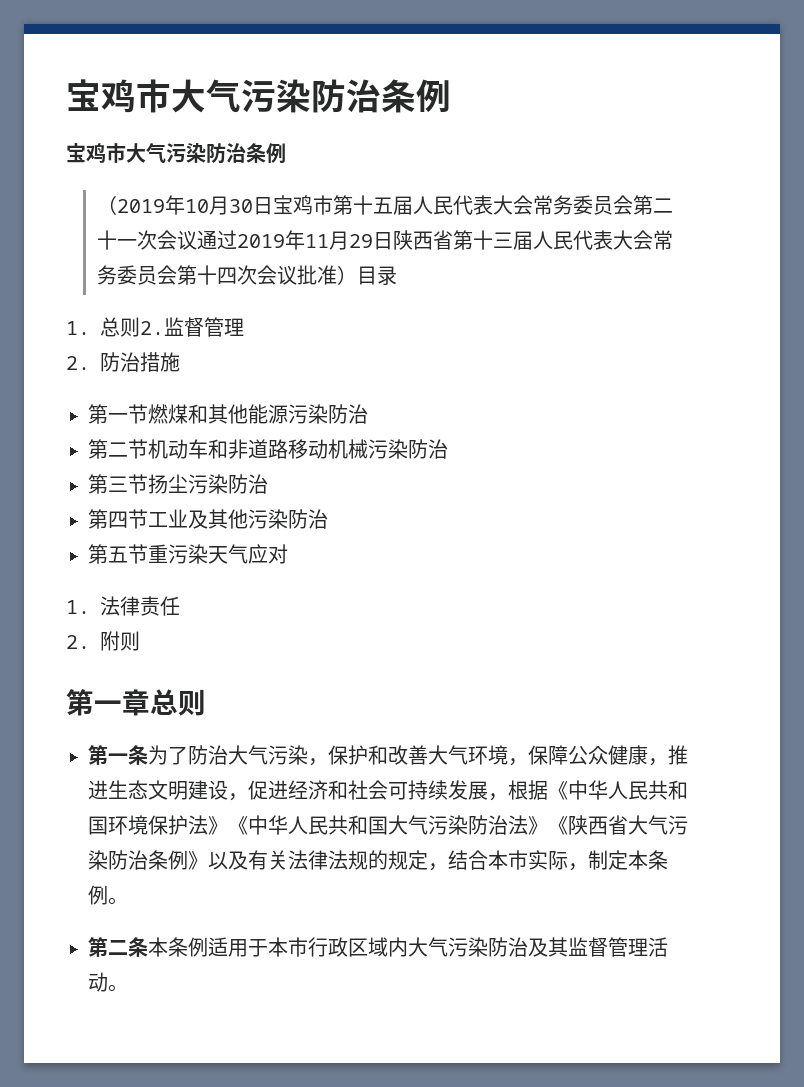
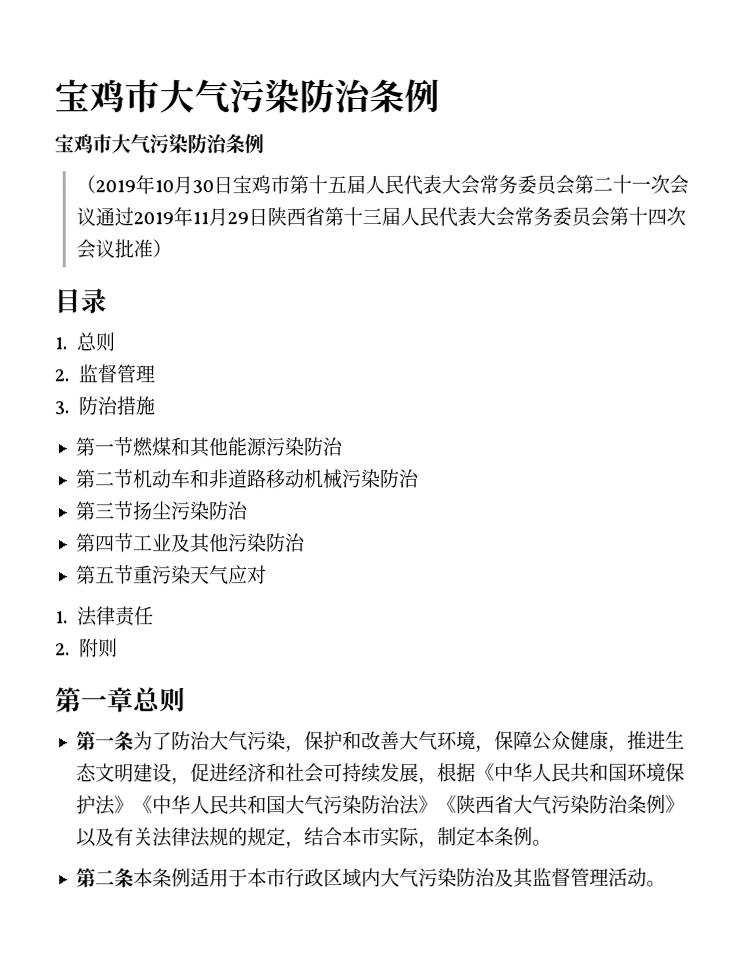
(357, 275) none -> (172, 248) //
(140, 327) none -> (115, 342) //
[66,356,90,370] 2. -> [54,401,69,415] 3.

